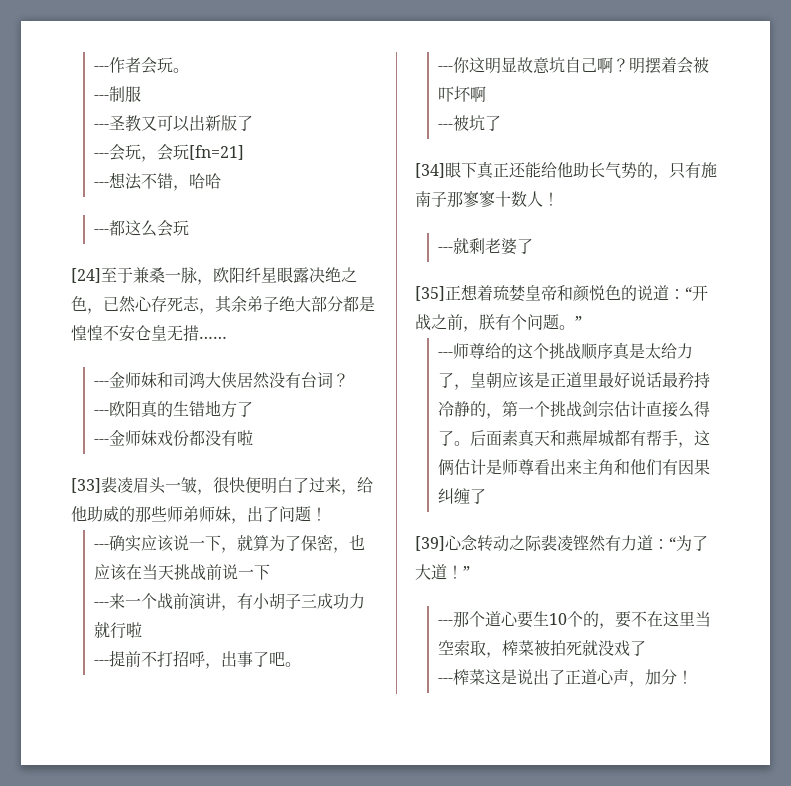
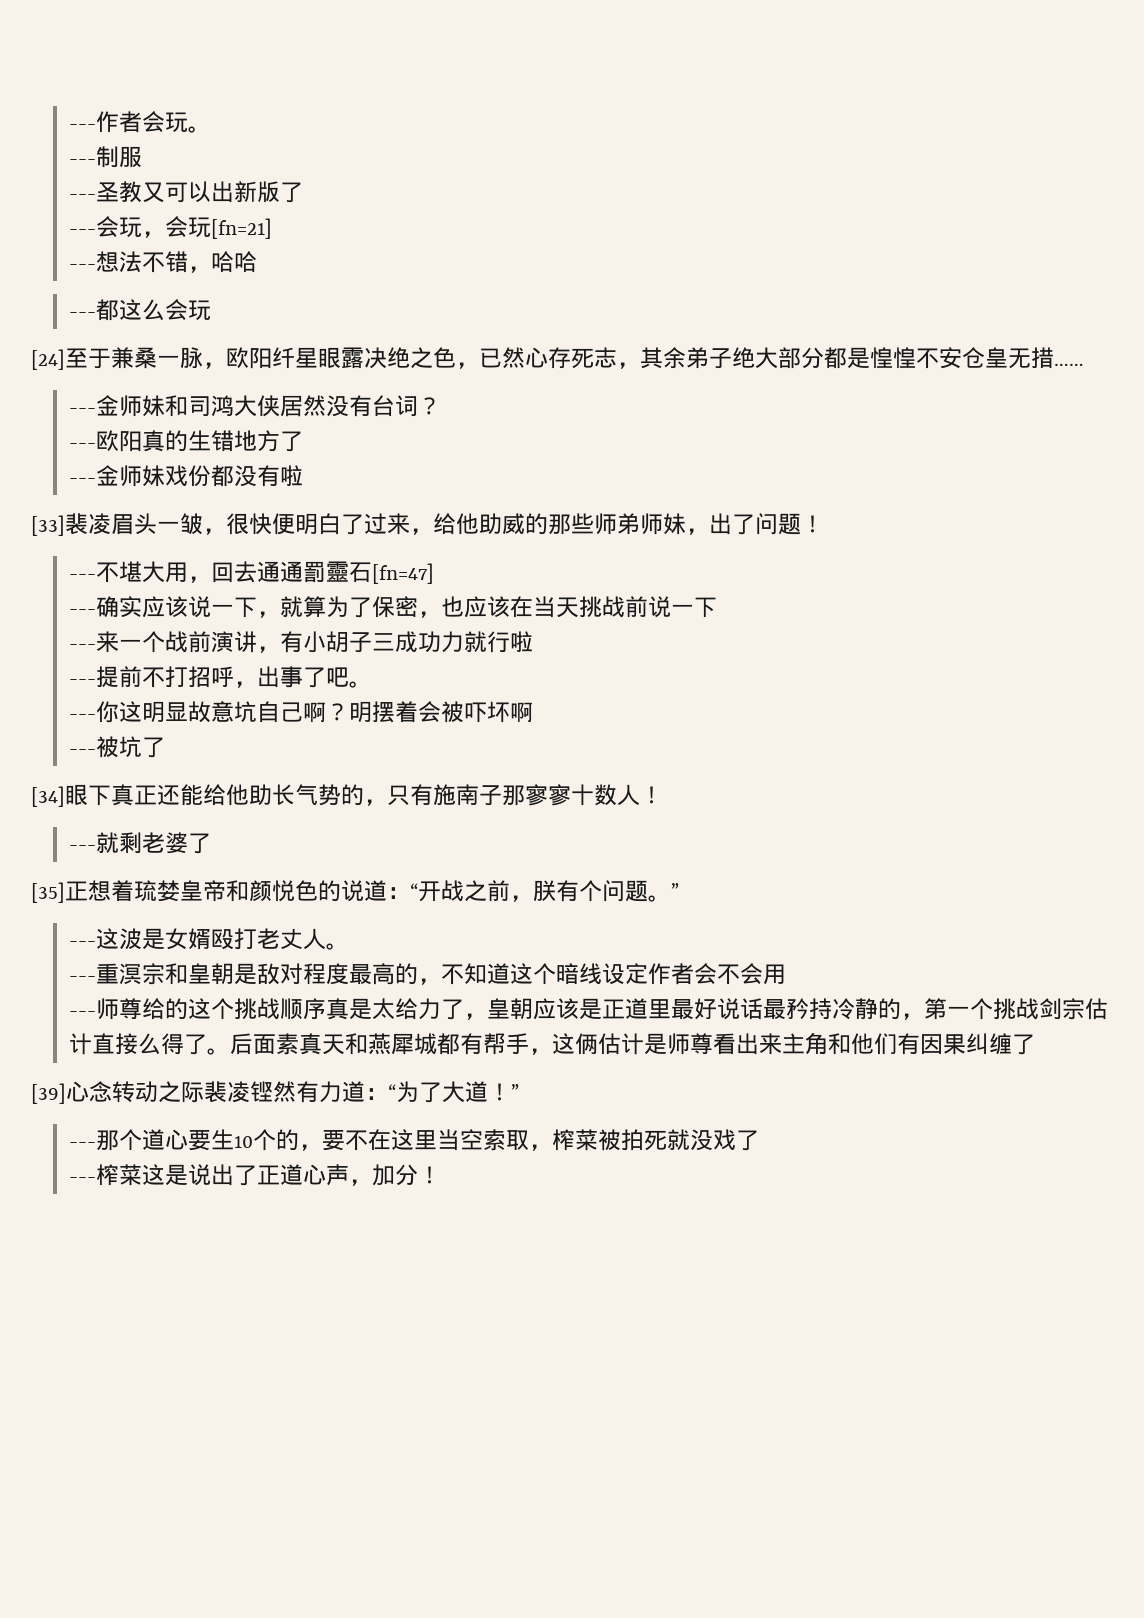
(327, 514) none -> [69,561,435,584] // ---不堪大用，回去通通罰靈石[fn=47]
(582, 322) none -> [69,928,350,950] [69,963,787,985] // ---这波是女婿殴打老丈人。 // ---重溟宗和皇朝是敌对程度最高的，不知道这个暗线设定作者会不会用

